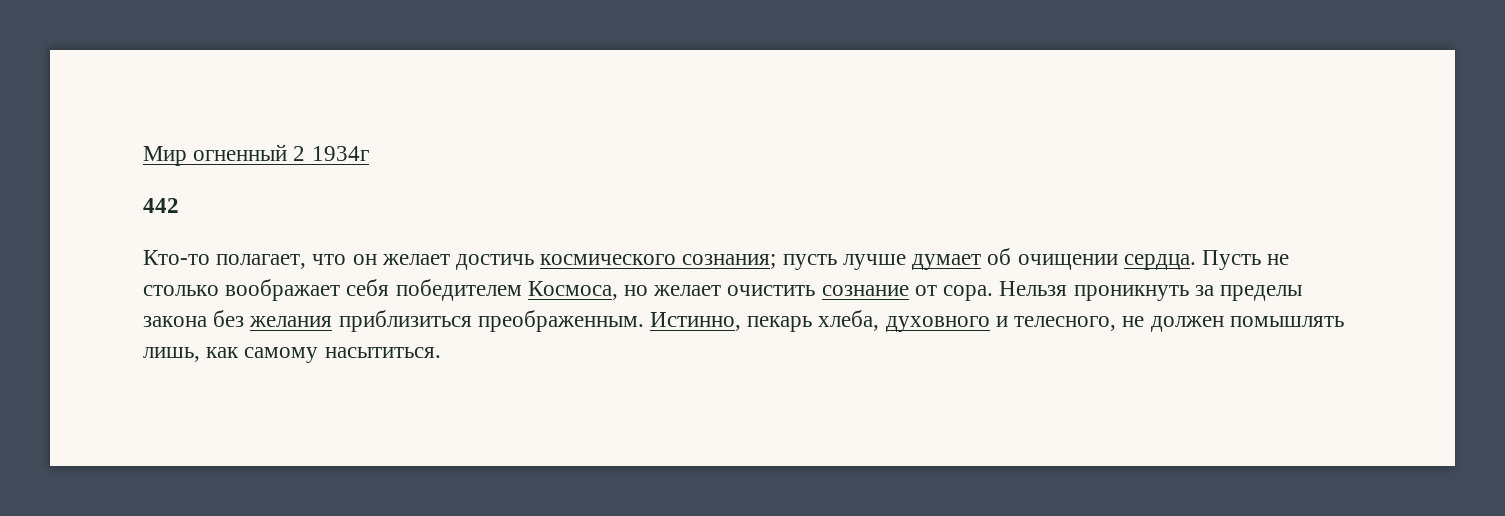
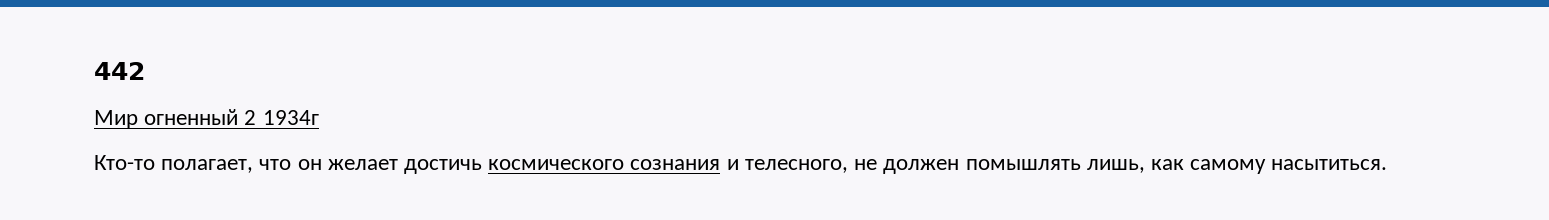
(143, 156) none -> [94,62,145,80] 442 //
[143,198,179,213] // 442 -> (319, 117) none
[682,248,1290,270] [143,279,1302,301] [143,310,990,332] сознания; пусть лучше думает об очищении сердца. Пусть не столько воображает себя победителем Космоса, но желает очистить сознание от сора. Нельзя проникнуть за пределы закона без желания приблизиться преображенным. Истинно, пекарь хлеба, духовного -> [630,159,721,170] сознания

